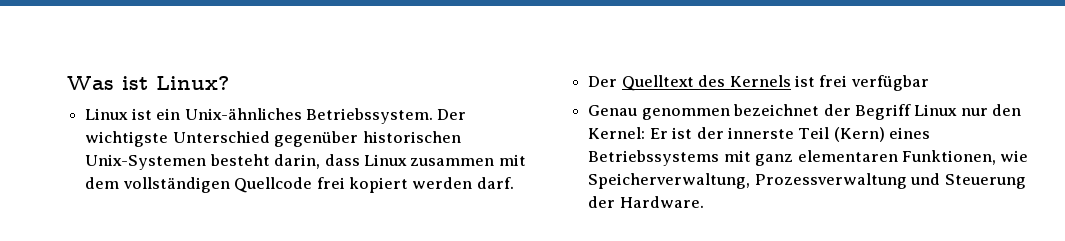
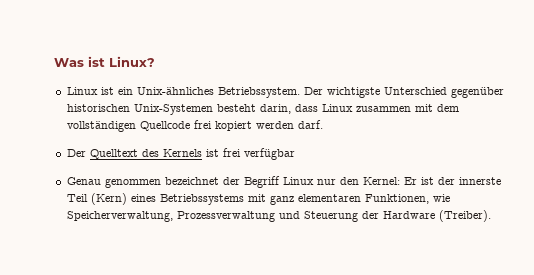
[619,196,704,208] Hardware. -> [382,210,491,222] Hardware (Treiber).

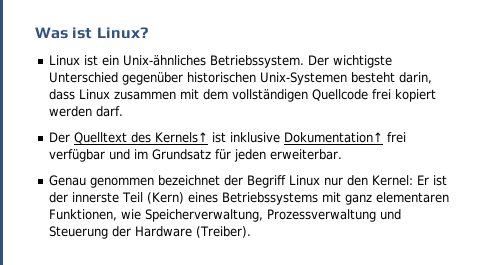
[162,148,295,160] Kernels ist frei verfügbar -> [155,132,407,143] [49,149,343,162] Kernels↑ ist inklusive Dokumentation↑ frei verfügbar und im Grundsatz für jeden erweiterbar.

